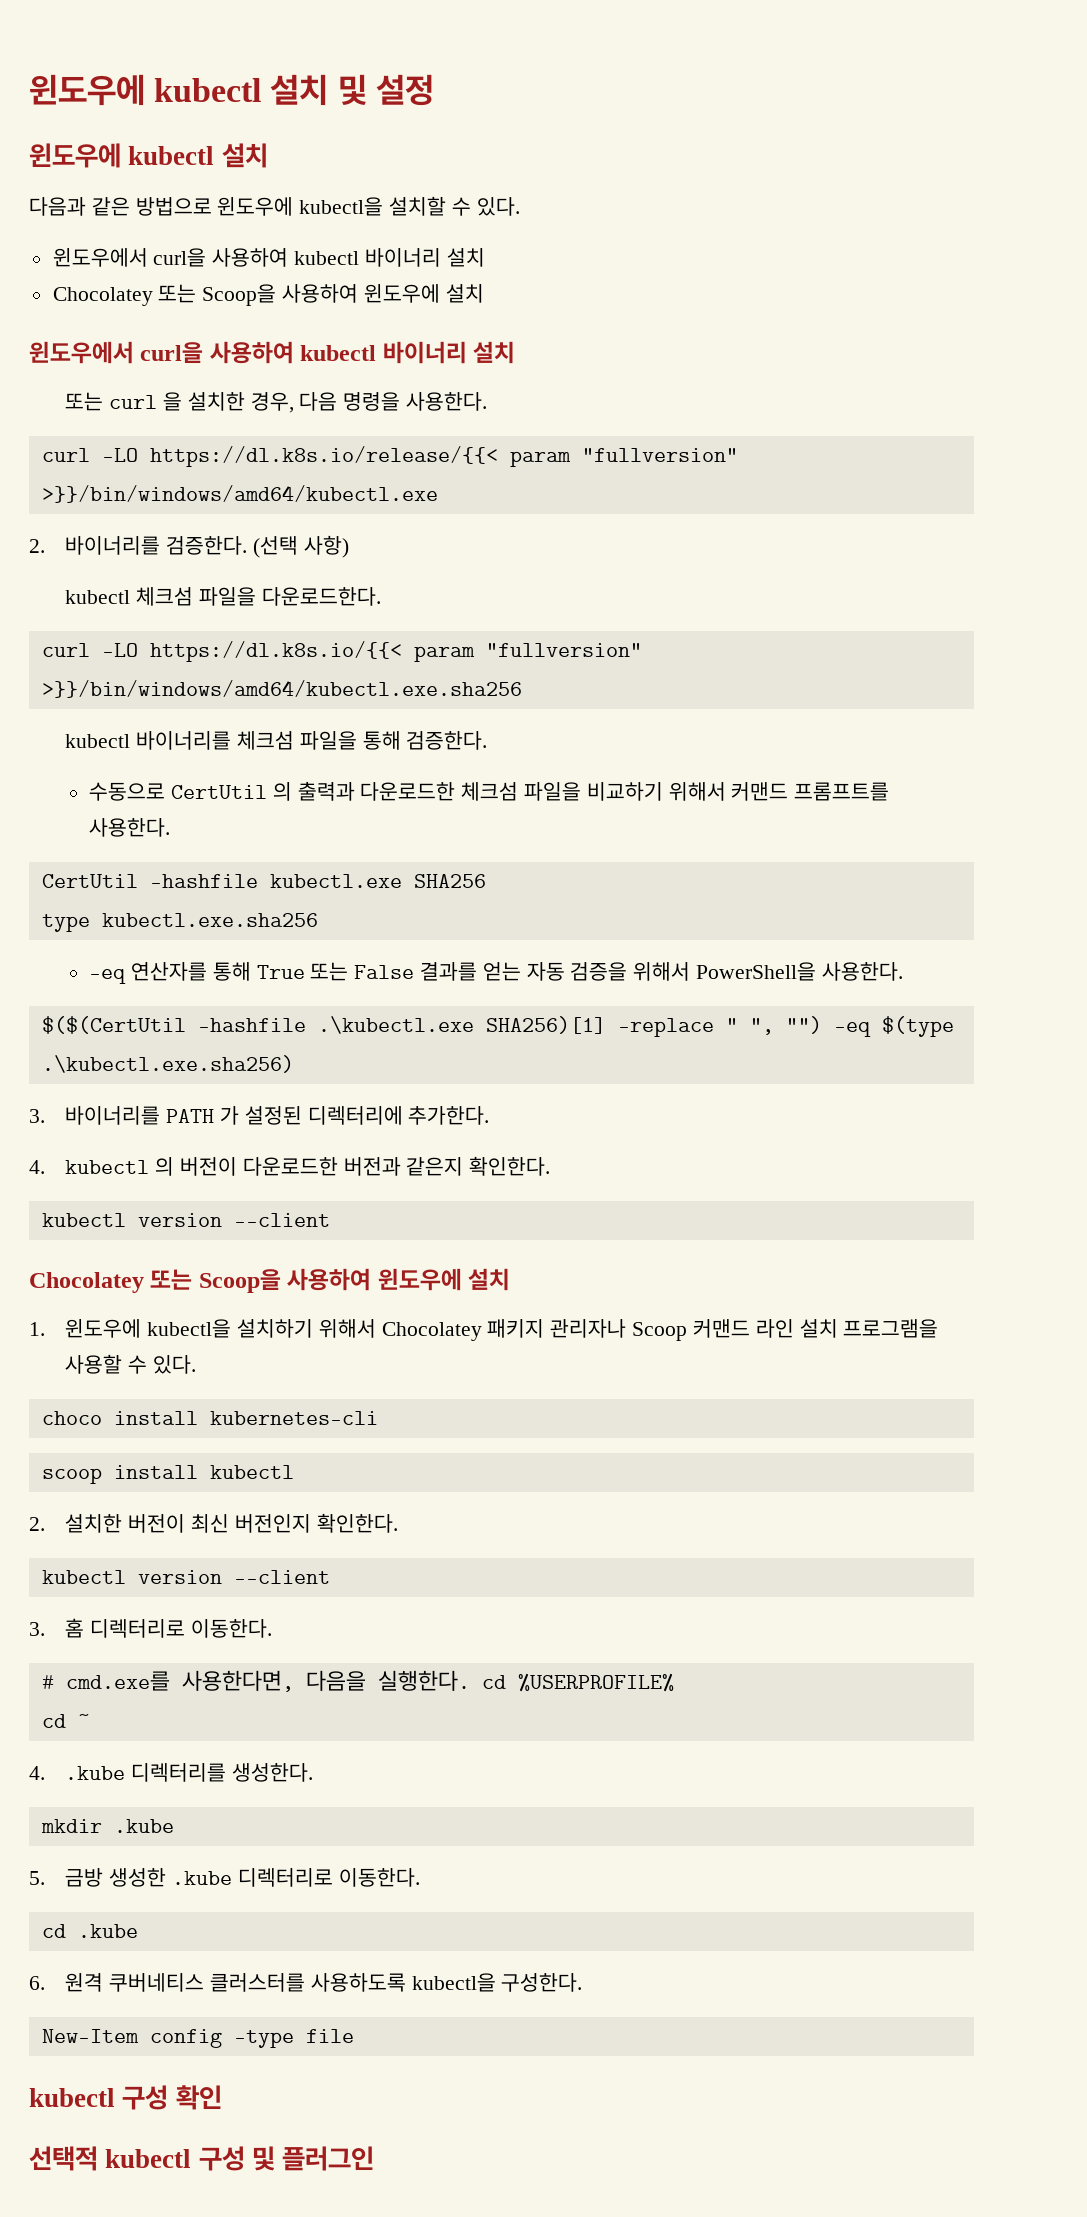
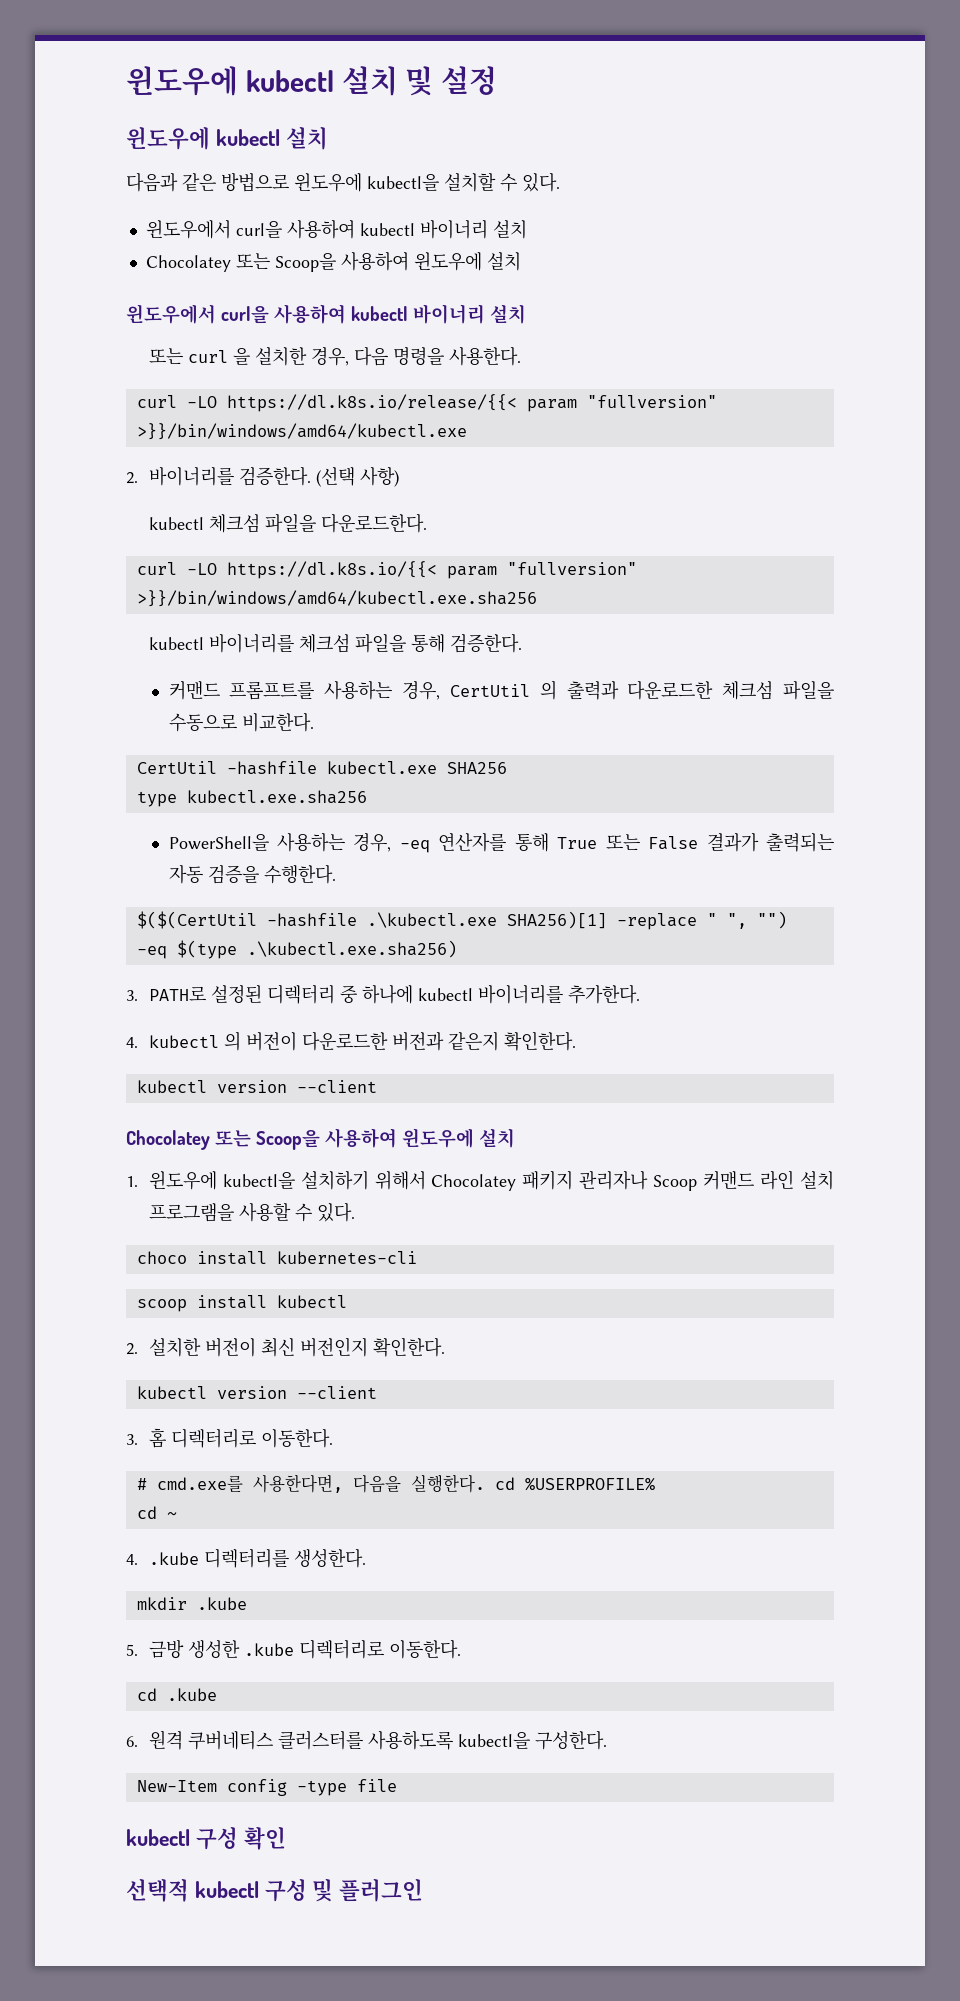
[89,782,166,801] 수동으로 -> [168,681,441,700] 커맨드 프롬프트를 사용하는 경우,
[586,782,890,801] [89,818,171,837] 비교하기 위해서 커맨드 프롬프트를 사용한다. -> [168,712,314,732] 수동으로 비교한다.
(318, 920) none -> [168,833,392,852] PowerShell을 사용하는 경우,
[419,962,903,981] 결과를 얻는 자동 검증을 위해서 PowerShell을 사용한다. -> [706,833,834,852] [168,864,336,884] 결과가 출력되는 자동 검증을 수행한다.
[65,1106,403,1125] 바이너리를 PATH 가 설정된 디렉터리에 -> [148,984,563,1004] PATH로 설정된 디렉터리 중 하나에 kubectl 바이너리를

